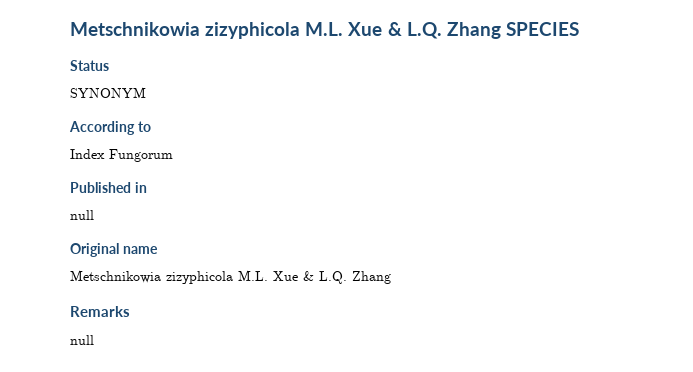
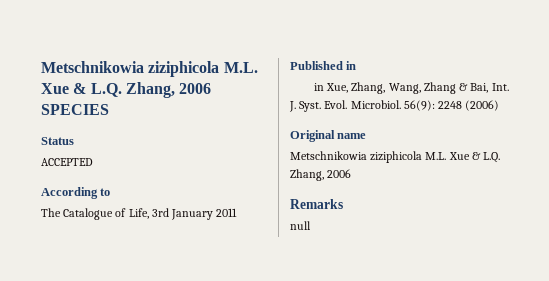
[70,22,501,39] Metschnikowia zizyphicola M.L. Xue & L.Q. Zhang -> [41,61,258,77] [41,82,212,98] Metschnikowia ziziphicola M.L. Xue & L.Q. Zhang, 2006
[70,87,146,98] SYNONYM -> [41,158,93,166] ACCEPTED
[70,149,173,162] [70,182,147,193] [70,210,94,220] Index Fungorum // Published in // null -> [41,208,238,220] [290,61,357,70] [313,82,509,94] [289,100,500,112] The Catalogue of Life, 3rd January 2011 // Published in // in Xue, Zhang, Wang, Zhang & Bai, Int. J. Syst. Evol. Microbiol. 56(9): 2248 (2006)
[166,270,391,284] zizyphicola M.L. Xue & L.Q. Zhang -> [370,151,501,163] [290,169,352,181] ziziphicola M.L. Xue & L.Q. Zhang, 2006

